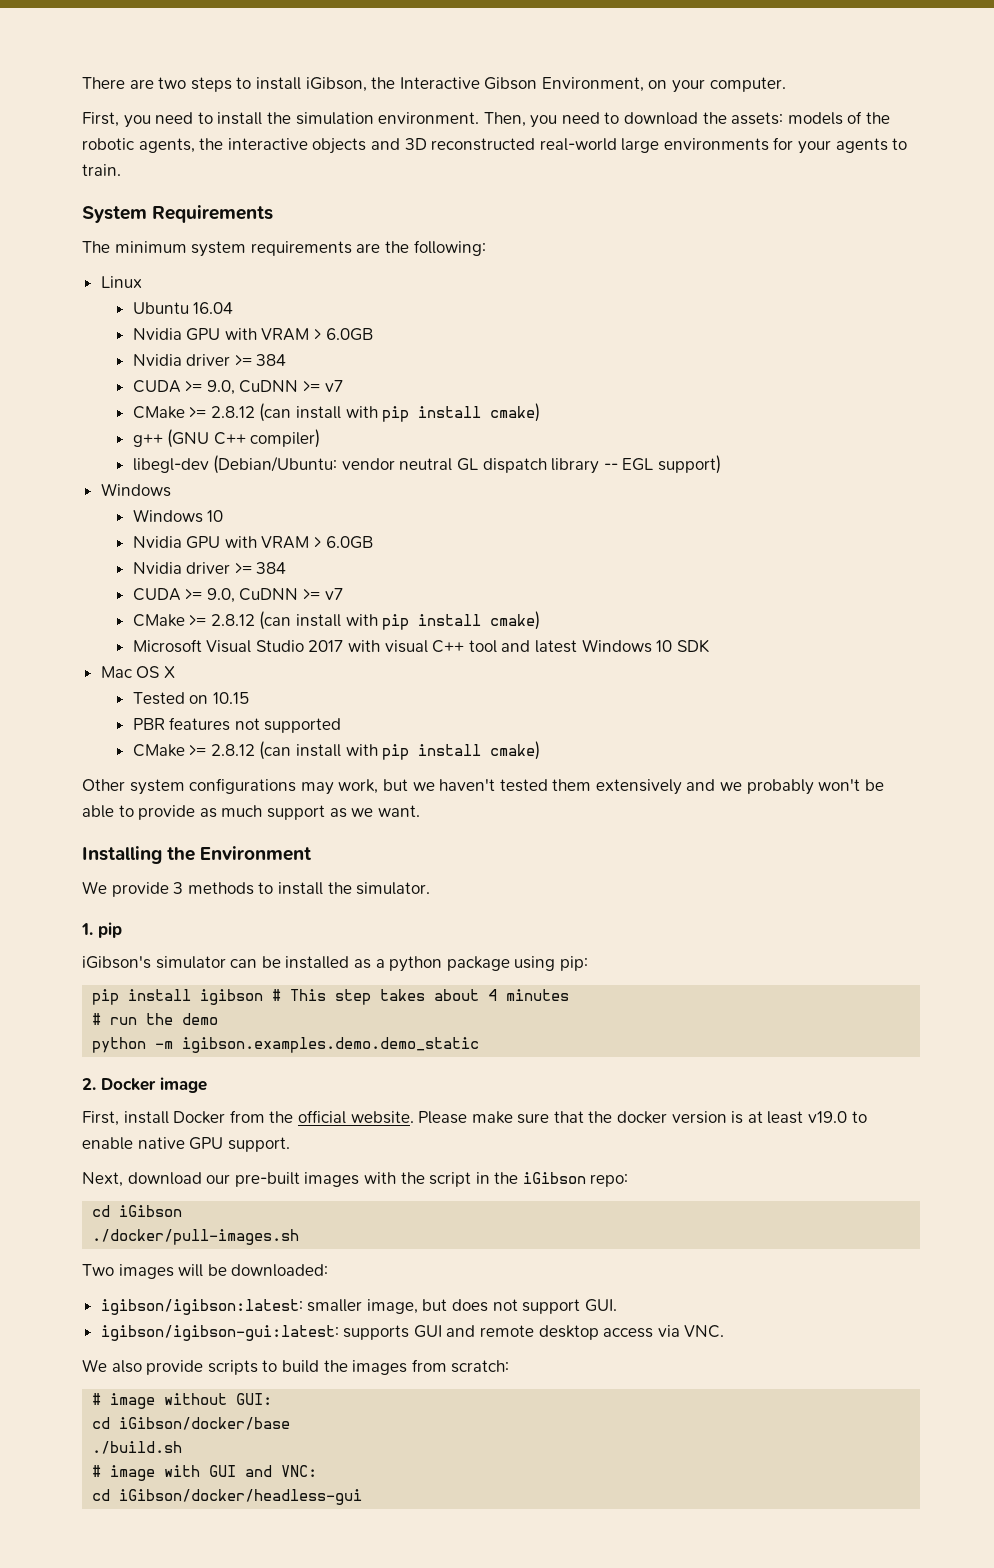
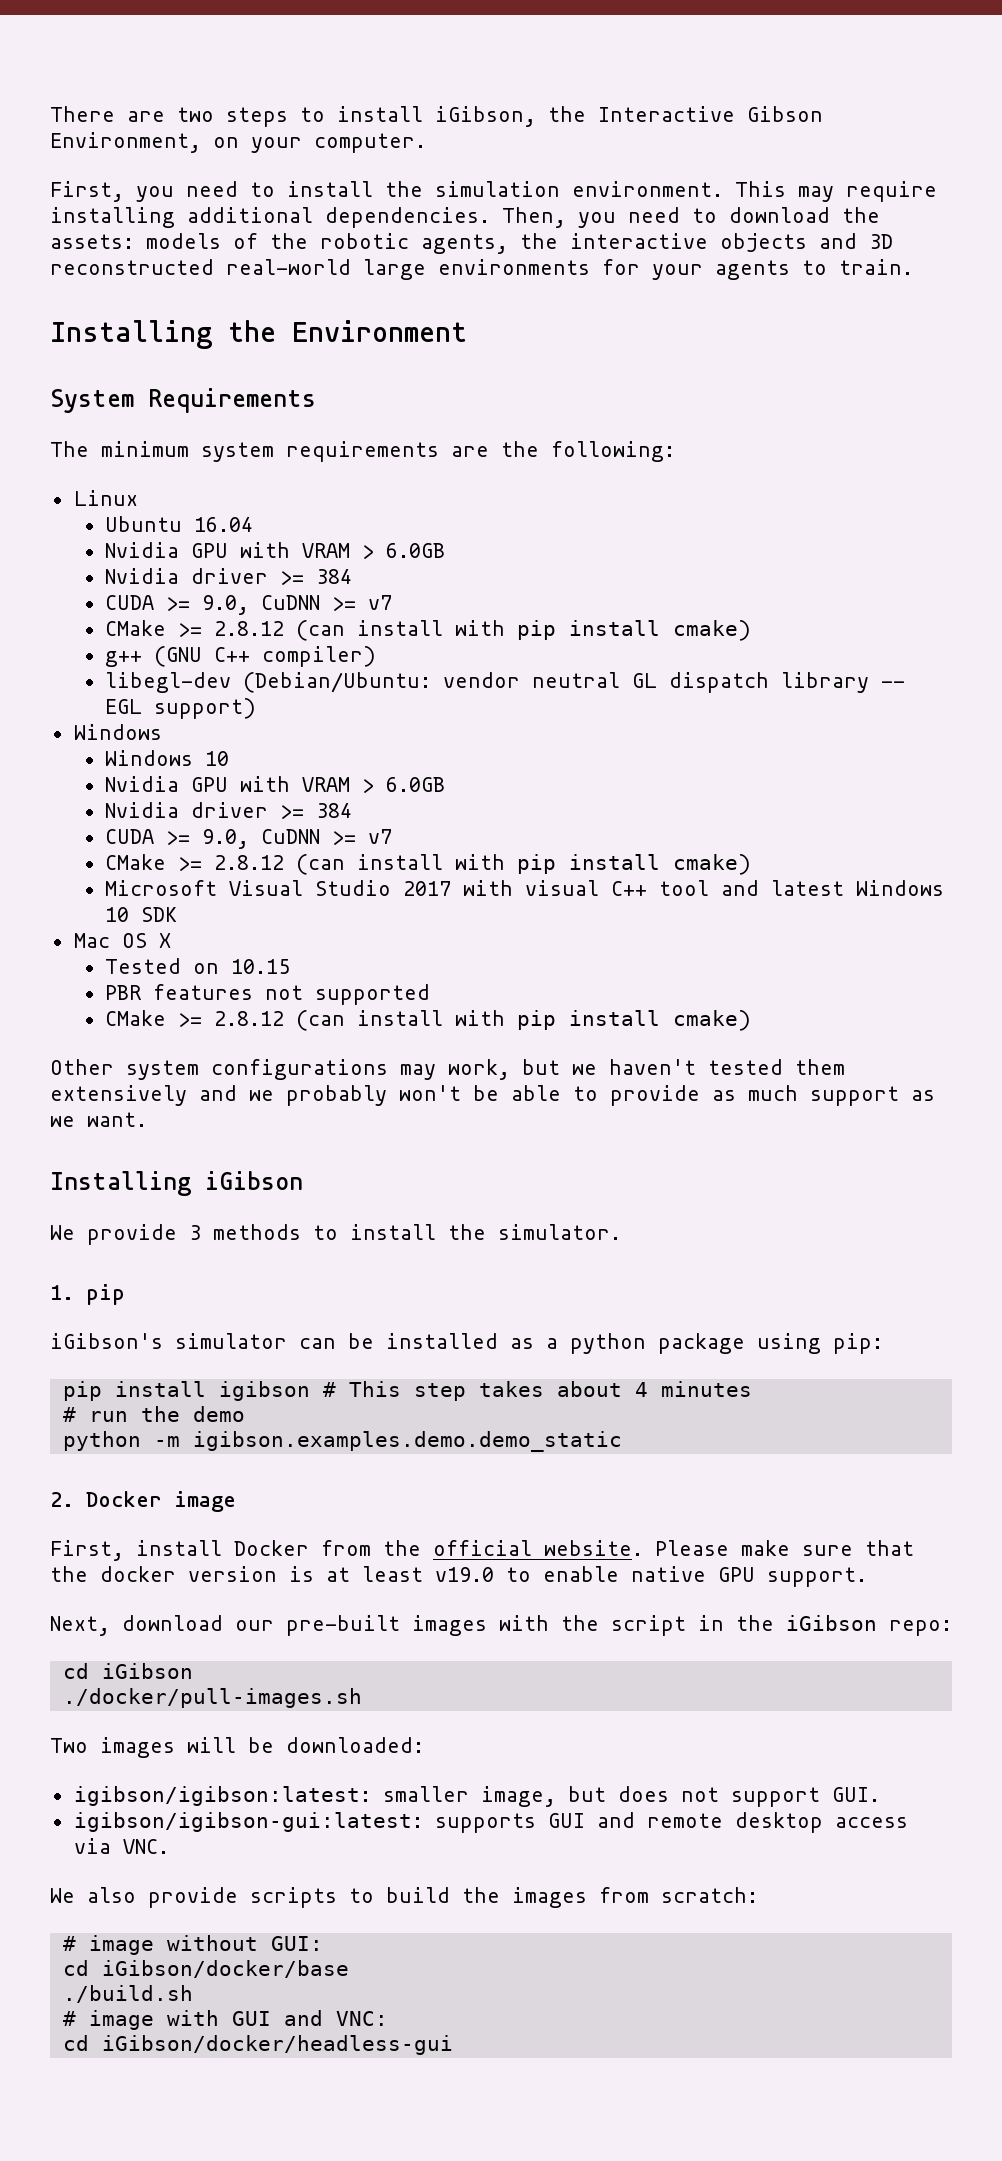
(480, 118) none -> [735,181,937,202] [50,207,490,228] This may require installing additional dependencies.
(121, 170) none -> [50,320,467,349] // Installing the Environment
[167,846,312,861] the Environment -> [205,1171,303,1190] iGibson

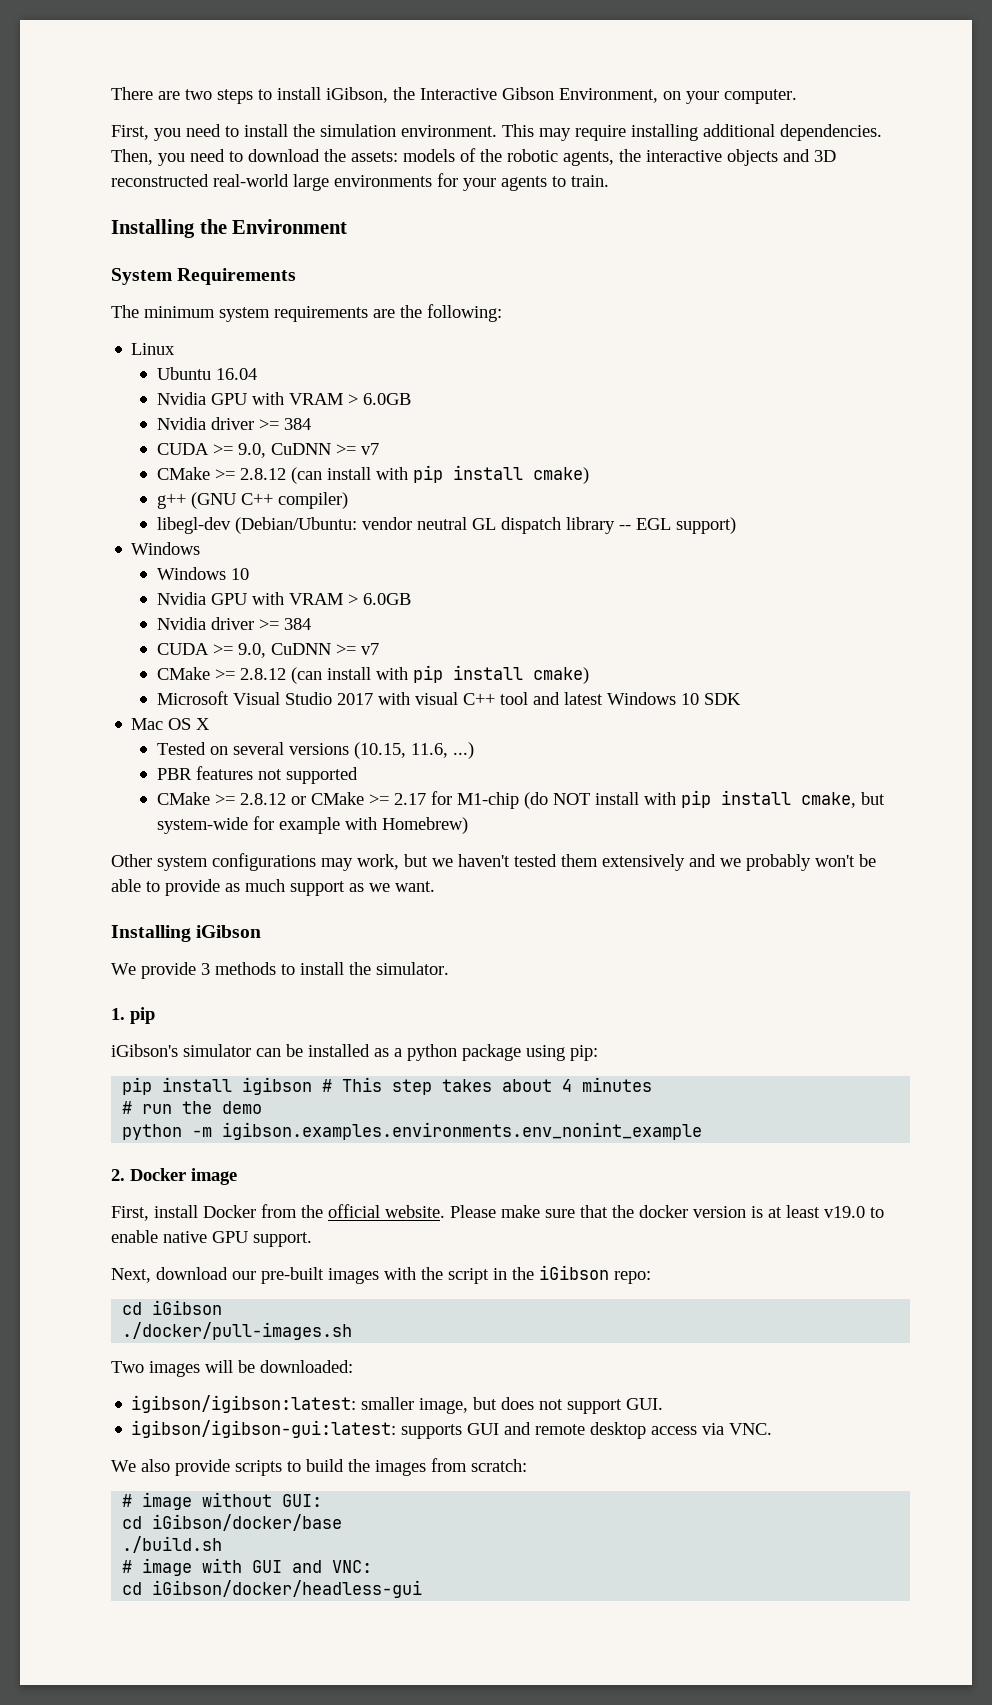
[230,959,290,974] 10.15 -> [232,742,474,759] several versions (10.15, 11.6, ...)
[295,1010,751,1031] (can install with pip install cmake) -> [290,790,885,809] [156,816,468,834] or CMake >= 2.17 for M1-chip (do NOT install with pip install cmake, but system-wide for example with Homebrew)
[192,1431,622,1452] igibson.examples.demo.demo_static -> [222,1122,703,1140] igibson.examples.environments.env_nonint_example

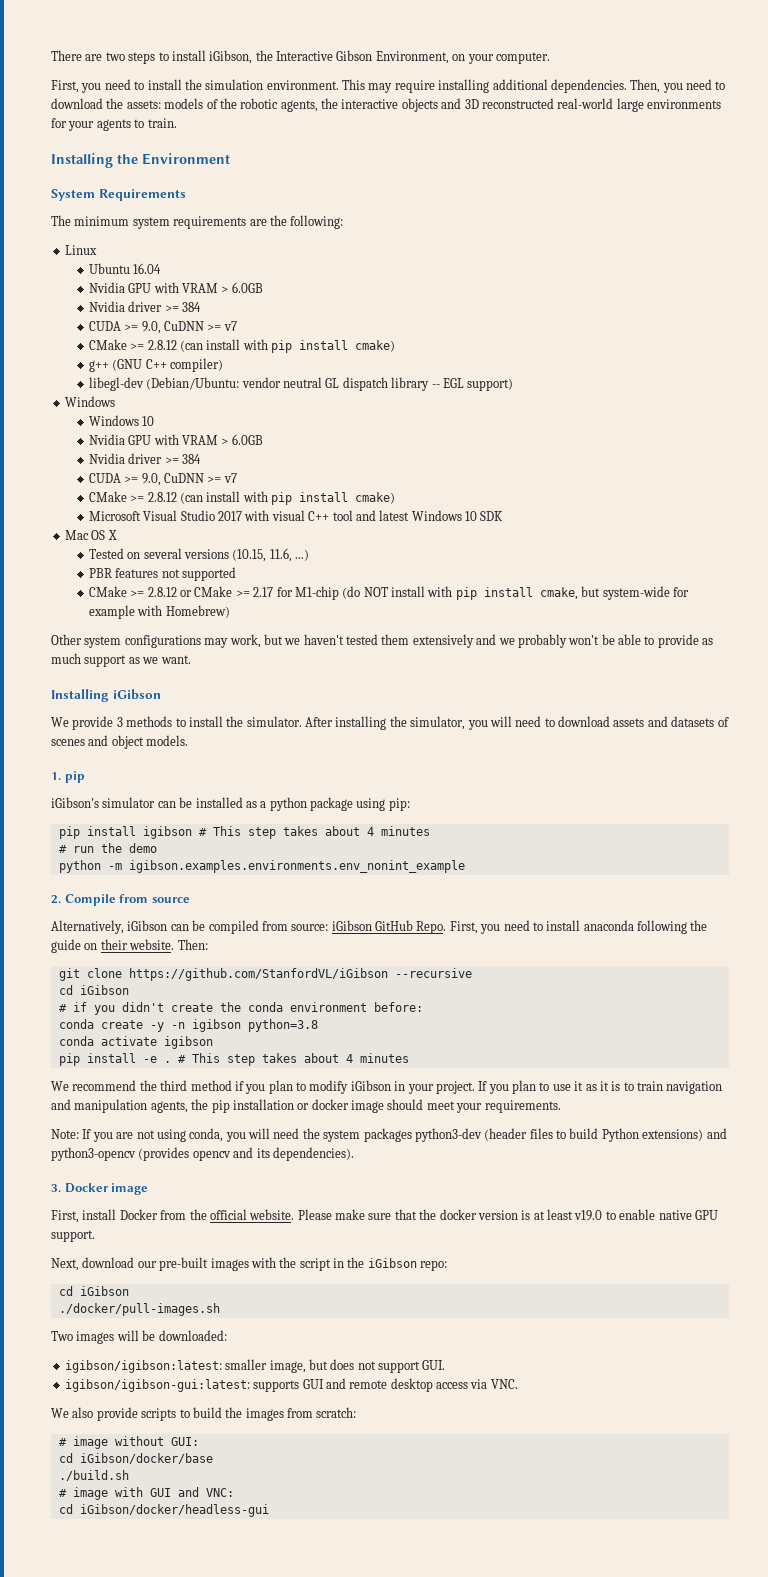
(449, 968) none -> [305,716,729,730] [51,735,189,749] After installing the simulator, you will need to download assets and datasets of scenes and object models.
(125, 1175) none -> [64,894,190,906] [51,920,708,934] [51,939,208,953] [58,968,472,981] [58,985,129,995] [58,1002,423,1015] [58,1019,318,1032] [58,1036,213,1049] [58,1053,409,1066] [51,1080,723,1094] [51,1099,561,1113] [51,1128,727,1142] [51,1147,354,1161] [51,1184,61,1192] Compile from source // Alternatively, iGibson can be compiled from source: iGibson GitHub Repo. First, you need to install anaconda following the guide on their website. Then: // git clone https://github.com/StanfordVL/iGibson --recursive // cd iGibson // # if you didn't create the conda environment before: // conda create -y -n igibson python=3.8 // conda activate igibson // pip install -e . # This step takes about 4 minutes // We recommend the third method if you plan to modify iGibson in your project. If you plan to use it as it is to train navigation and manipulation agents, the pip installation or docker image should meet your requirements. // Note: If you are not using conda, you will need the system packages python3-dev (header files to build Python extensions) and python3-opencv (provides opencv and its dependencies). // 3.

